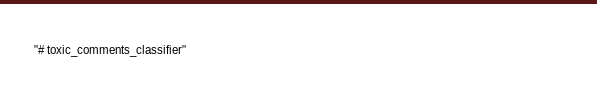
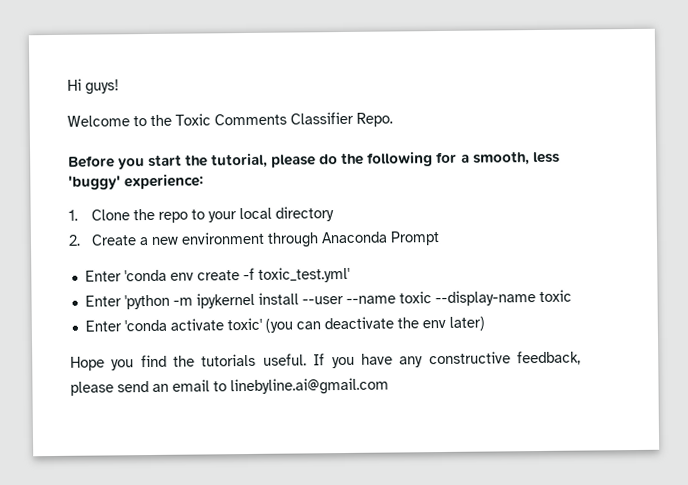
[34,45,187,57] "# toxic_comments_classifier" -> [67,78,119,95] [67,111,393,127] [68,151,560,170] [68,173,205,190] [68,206,335,223] [68,231,441,248] [84,266,350,283] [84,289,572,310] [84,316,485,333] [70,350,581,371] [70,377,389,396] Hi guys! // Welcome to the Toxic Comments Classifier Repo. // Before you start the tutorial, please do the following for a smooth, less 'buggy' experience: // 1. Clone the repo to your local directory // 2. Create a new environment through Anaconda Prompt // Enter 'conda env create -f toxic_test.yml' // Enter 'python -m ipykernel install --user --name toxic --display-name toxic // Enter 'conda activate toxic' (you can deactivate the env later) // Hope you find the tutorials useful. If you have any constructive feedback, please send an email to linebyline.ai@gmail.com

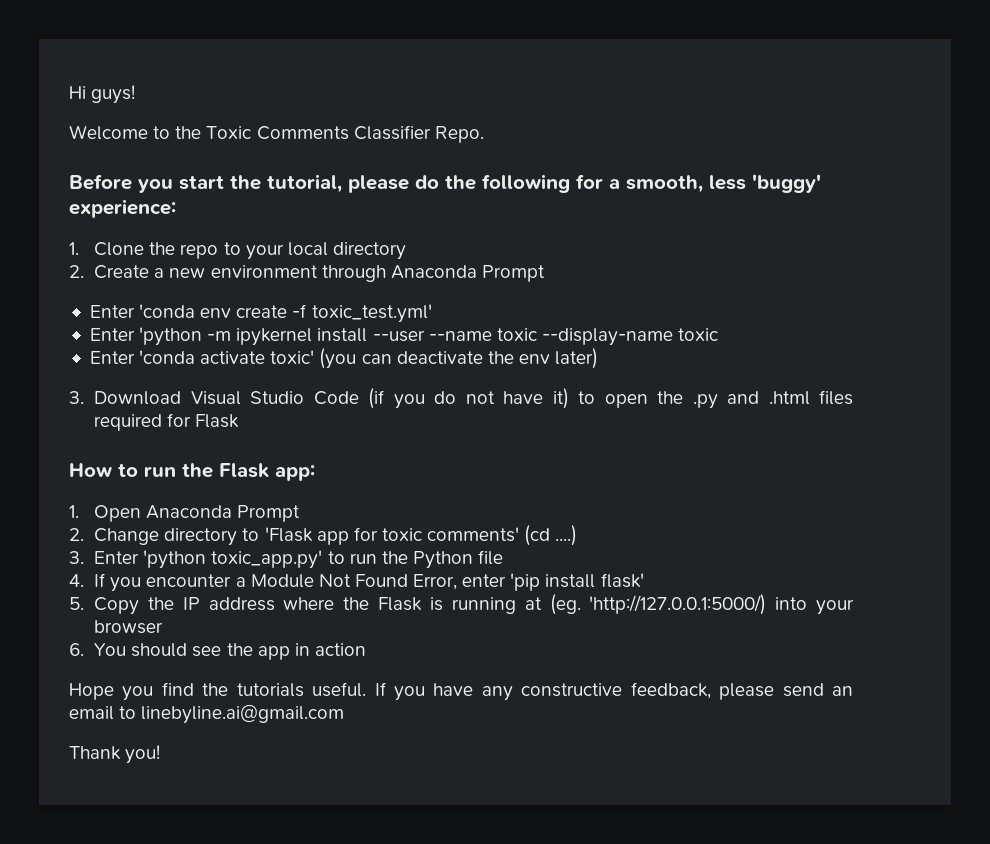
(485, 323) none -> [69,388,853,409] [94,413,240,431] [69,463,315,481] [69,505,301,522] [69,525,578,546] [69,550,504,569] [69,573,644,592] [69,594,855,615] [94,620,164,634] [69,643,366,660] // 3. Download Visual Studio Code (if you do not have it) to open the .py and .html files required for Flask // How to run the Flask app: // 1. Open Anaconda Prompt // 2. Change directory to 'Flask app for toxic comments' (cd ....) // 3. Enter 'python toxic_app.py' to run the Python file // 4. If you encounter a Module Not Found Error, enter 'pip install flask' // 5. Copy the IP address where the Flask is running at (eg. 'http://127.0.0.1:5000/) into your browser // 6. You should see the app in action
(389, 386) none -> [69,745,161,764] // Thank you!

